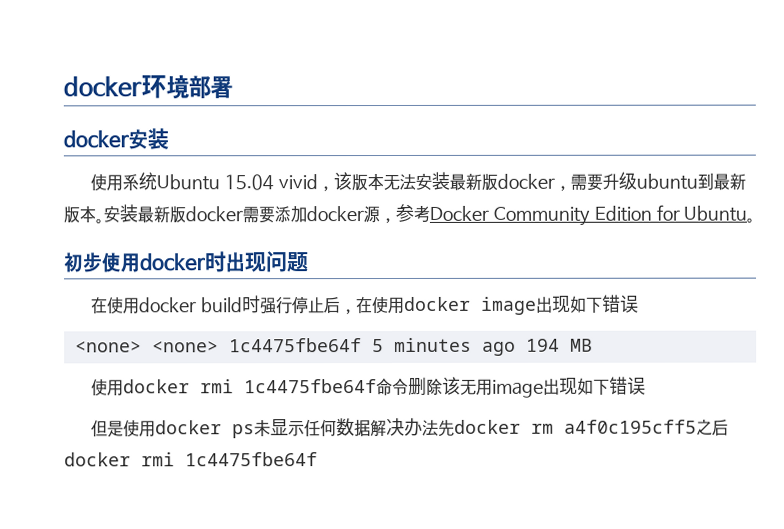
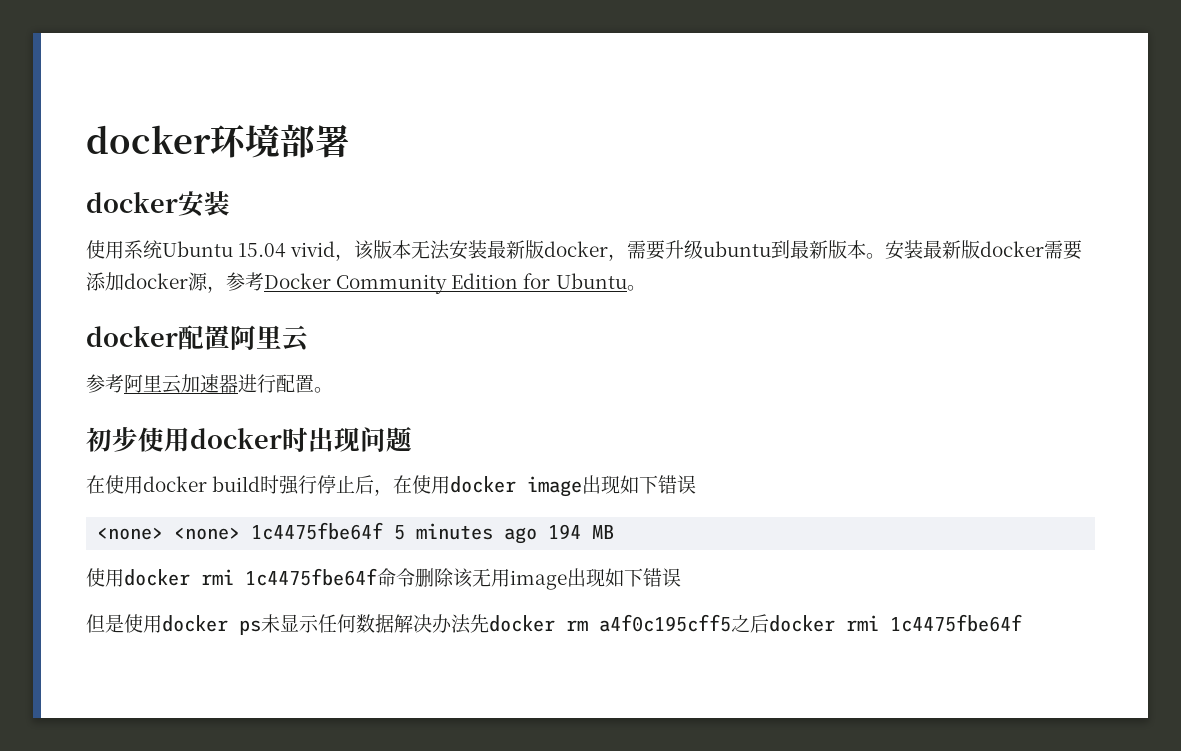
(756, 220) none -> [86,325,309,352] [86,374,333,394] // docker配置阿里云 // 参考阿里云加速器进行配置。

